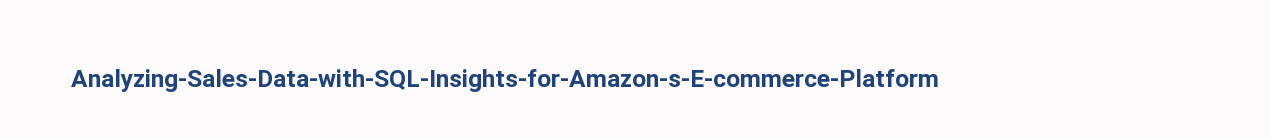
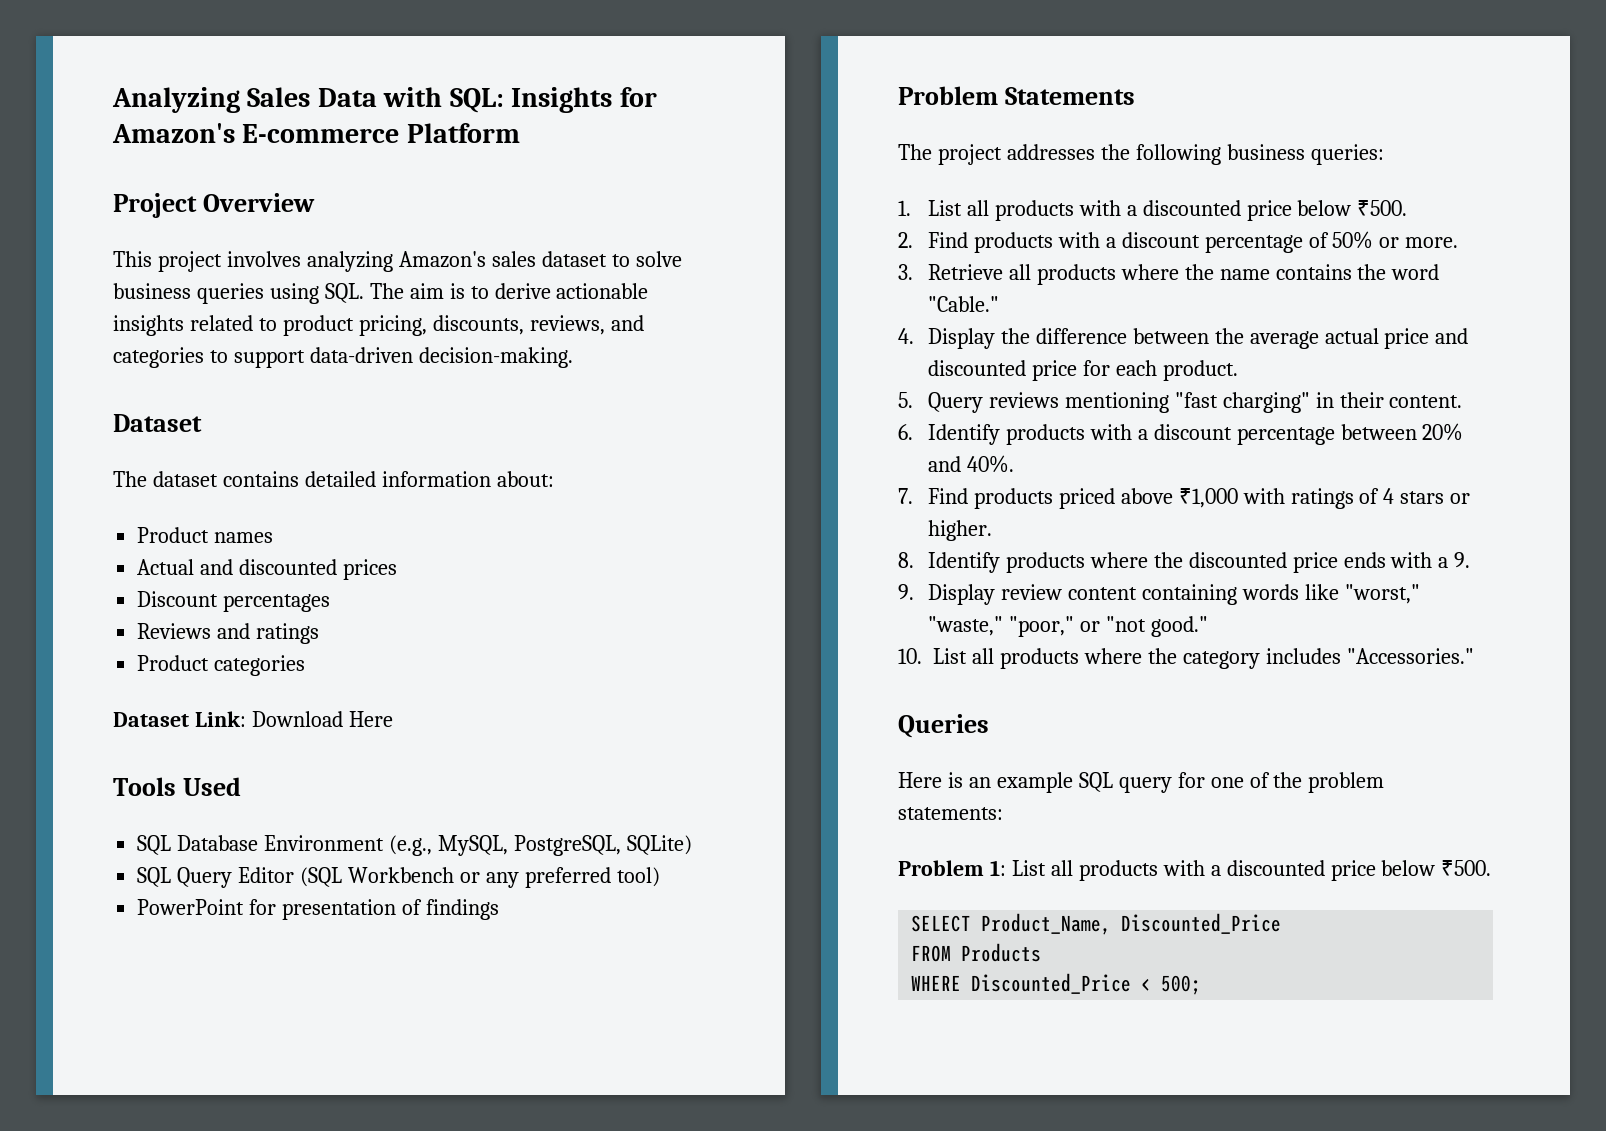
[71,69,939,92] Analyzing-Sales-Data-with-SQL-Insights-for-Amazon-s-E-commerce-Platform -> [112,87,657,113] [112,123,520,143] [113,193,315,218] [113,251,682,272] [113,283,649,304] [113,315,644,336] [113,347,573,368] [113,414,202,432] [113,471,554,487] [137,527,274,543] [137,559,398,580] [137,591,331,612] [137,623,320,644] [137,655,306,676] [113,711,393,727] [113,777,241,796] [137,835,692,856] [137,867,660,888] [137,899,499,920] [898,86,1135,105] [898,144,1384,165] [898,200,1408,221] [898,231,1459,253] [898,264,1440,285] [927,296,999,312] [898,328,1469,349] [927,360,1238,381] [898,392,1463,413] [898,423,1464,445] [927,455,1014,473] [898,488,1471,509] [927,520,992,541] [898,552,1471,573] [898,584,1420,605] [927,616,1208,637] [898,648,1474,669] [898,714,989,738] [898,772,1385,793] [898,807,1003,820] [898,860,1492,881] [911,913,1282,935] [911,943,1042,962] [911,973,1202,995] Analyzing Sales Data with SQL: Insights for Amazon's E-commerce Platform // Project Overview // This project involves analyzing Amazon's sales dataset to solve business queries using SQL. The aim is to derive actionable insights related to product pricing, discounts, reviews, and categories to support data-driven decision-making. // Dataset // The dataset contains detailed information about: // Product names // Actual and discounted prices // Discount percentages // Reviews and ratings // Product categories // Dataset Link: Download Here // Tools Used // SQL Database Environment (e.g., MySQL, PostgreSQL, SQLite) // SQL Query Editor (SQL Workbench or any preferred tool) // PowerPoint for presentation of findings // Problem Statements // The project addresses the following business queries: // 1. List all products with a discounted price below ₹500. // 2. Find products with a discount percentage of 50% or more. // 3. Retrieve all products where the name contains the word "Cable." // 4. Display the difference between the average actual price and discounted price for each product. // 5. Query reviews mentioning "fast charging" in their content. // 6. Identify products with a discount percentage between 20% and 40%. // 7. Find products priced above ₹1,000 with ratings of 4 stars or higher. // 8. Identify products where the discounted price ends with a 9. // 9. Display review content containing words like "worst," "waste," "poor," or "not good." // 10. List all products where the category includes "Accessories." // Queries // Here is an example SQL query for one of the problem statements: // Problem 1: List all products with a discounted price below ₹500. // SELECT Product_Name, Discounted_Price // FROM Products // WHERE Discounted_Price < 500;

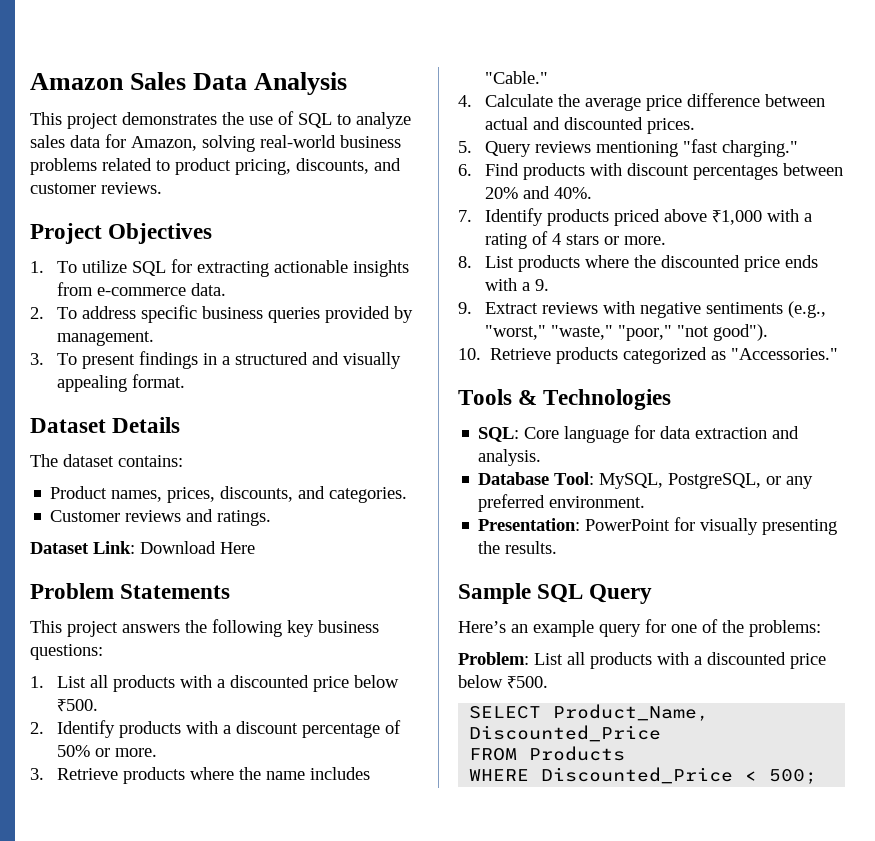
[112,87,240,113] Analyzing -> [30,73,124,90] Amazon
[383,87,657,113] [112,123,520,143] [113,193,315,218] [113,251,682,272] [113,283,649,304] [113,315,184,336] with SQL: Insights for Amazon's E-commerce Platform // Project Overview // This project involves analyzing Amazon's sales dataset to solve business queries using SQL. The aim is to derive actionable insights -> [254,72,348,95] [30,111,411,129] [30,134,401,152] [30,158,97,175] Analysis // This project demonstrates the use of SQL to analyze sales data for Amazon, solving real-world business problems
[529,315,644,335] [113,347,573,368] [113,414,202,432] reviews, and categories to support data-driven decision-making. // Dataset -> [374,158,401,171] [30,182,162,194] [30,223,213,244] [30,259,410,277] [57,282,227,296] [30,305,414,323] [57,331,155,346] [30,351,402,369] [57,374,186,392] [30,417,181,433] and customer reviews. // Project Objectives // 1. To utilize SQL for extracting actionable insights from e-commerce data. // 2. To address specific business queries provided by management. // 3. To present findings in a structured and visually appealing format. // Dataset Details
[222,471,554,487] [137,527,274,543] [137,559,398,580] [137,591,331,612] [137,623,320,644] [137,655,306,676] [113,711,393,727] [113,777,241,796] [137,835,692,856] [137,867,660,888] [137,899,499,920] [898,86,1135,105] [898,144,1384,165] contains detailed information about: // Product names // Actual and discounted prices // Discount percentages // Reviews and ratings // Product categories // Dataset Link: Download Here // Tools Used // SQL Database Environment (e.g., MySQL, PostgreSQL, SQLite) // SQL Query Editor (SQL Workbench or any preferred tool) // PowerPoint for presentation of findings // Problem Statements // The project addresses the following business queries: -> [118,455,183,467] [50,486,408,503] [50,509,272,526] [30,541,255,554] [30,583,231,599] [30,619,379,637] [30,644,103,660] contains: // Product names, prices, discounts, and categories. // Customer reviews and ratings. // Dataset Link: Download Here // Problem Statements // This project answers the following key business questions:
[927,232,968,248] Find -> [57,720,116,738] Identify
[1008,264,1031,280] all -> (119, 774) none
[1275,264,1440,280] contains the word -> [310,767,371,780] includes
[927,328,1469,349] [927,360,1238,381] Display the difference between the average actual price and discounted price for each product. -> [485,93,826,111] [485,117,696,134] Calculate the average price difference between actual and discounted prices.
[1222,392,1463,413] charging" in their content. -> [722,140,799,157] charging."
[927,424,1335,445] Identify products with a discount percentage -> [485,163,779,180] Find products with discount percentages
[927,488,968,504] Find -> [485,208,544,226] Identify
[1290,488,1354,509] ratings -> [804,213,813,222] [485,233,528,249] a rating
[927,520,992,541] higher. -> [624,236,667,245] more.
[927,552,1000,573] Identify -> [485,256,515,268] List
[927,584,1420,605] [927,616,1208,637] [898,648,1474,669] [898,714,989,738] [898,772,963,788] Display review content containing words like "worst," "waste," "poor," or "not good." // 10. List all products where the category includes "Accessories." // Queries // Here is -> [485,301,827,318] [485,324,769,341] [458,347,839,364] [458,389,672,410] [478,425,800,443] [478,449,542,466] [478,472,814,489] [478,494,646,512] [478,517,838,535] [478,541,558,554] [458,583,653,604] [458,621,506,633] Extract reviews with negative sentiments (e.g., "worst," "waste," "poor," "not good"). // 10. Retrieve products categorized as "Accessories." // Tools & Technologies // SQL: Core language for data extraction and analysis. // Database Tool: MySQL, PostgreSQL, or any preferred environment. // Presentation: PowerPoint for visually presenting the results. // Sample SQL Query // Here’s
[1078,772,1113,792] SQL -> (594, 628) none
[1308,772,1385,793] [898,807,1003,820] [898,860,1006,876] problem statements: // Problem 1: -> [749,620,821,637] [458,652,529,665] problems: // Problem:

